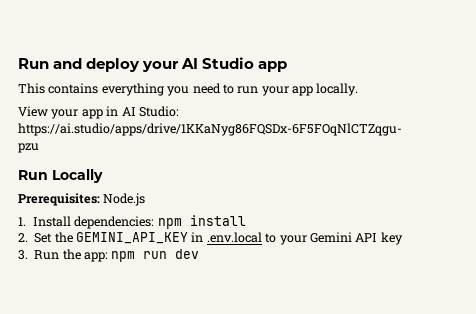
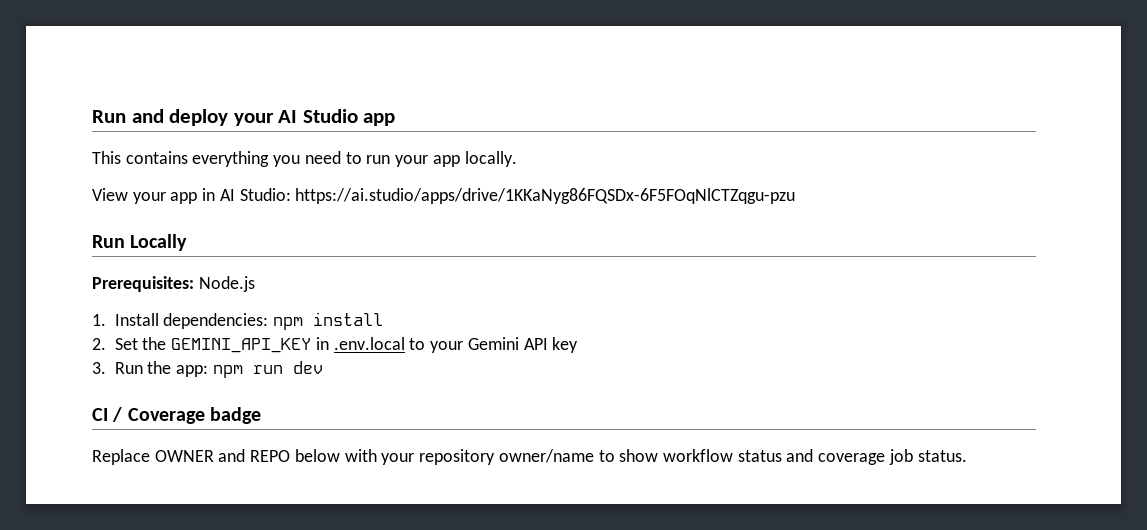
(200, 254) none -> [92,407,261,424] [92,449,967,465] // CI / Coverage badge // Replace OWNER and REPO below with your repository owner/name to show workflow status and coverage job status.

